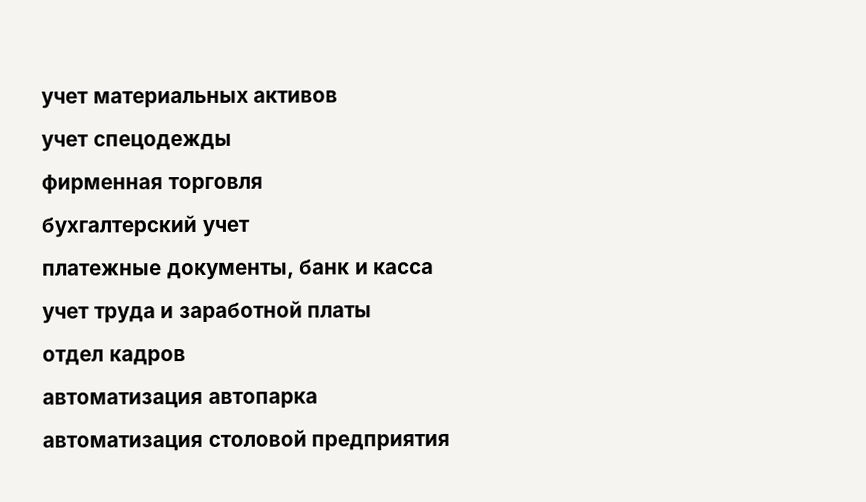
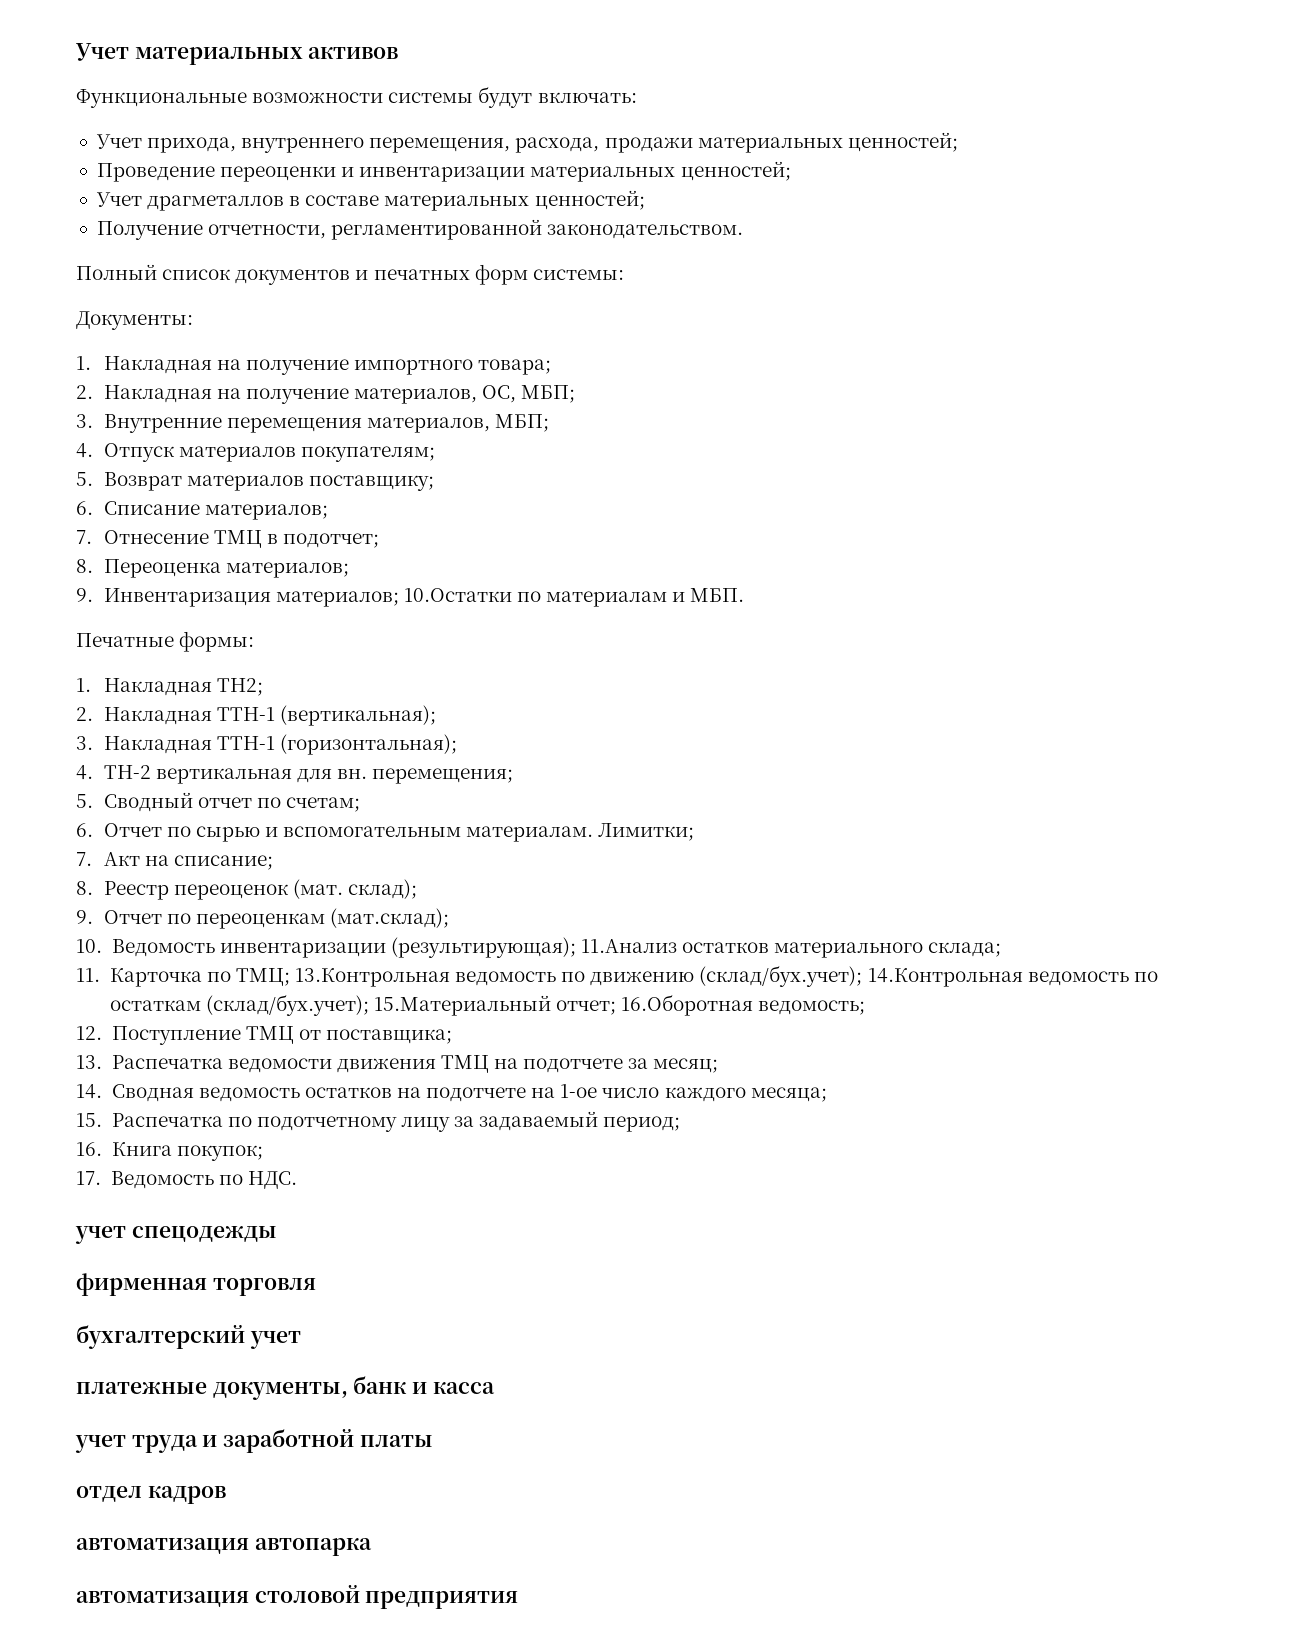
[41,91,89,109] учет -> [76,43,129,61] Учет
(339, 96) none -> [76,86,637,108] [95,132,958,153] [96,161,791,182] [95,190,645,211] [96,219,744,240] [76,264,624,285] [76,311,193,330] [76,356,552,375] [76,385,576,404] [76,414,550,433] [76,443,435,462] [76,472,434,491] [76,501,328,520] [76,530,380,548] [76,559,349,578] [76,588,745,607] [76,631,255,652] [76,678,263,696] [76,705,436,726] [76,734,457,755] [76,765,514,784] [76,792,361,812] [76,823,695,842] [76,852,273,870] [76,879,418,900] [76,908,450,929] [76,937,1002,958] [76,965,1158,987] [109,994,866,1016] [76,1026,452,1045] [76,1055,719,1073] [76,1084,827,1102] [76,1111,681,1132] [76,1142,263,1161] [76,1171,297,1189] // Функциональные возможности системы будут включать: // Учет прихода, внутреннего перемещения, расхода, продажи материальных ценностей; // Проведение переоценки и инвентаризации материальных ценностей; // Учет драгметаллов в составе материальных ценностей; // Получение отчетности, регламентированной законодательством. // Полный список документов и печатных форм системы: // Документы: // 1. Накладная на получение импортного товара; // 2. Накладная на получение материалов, ОС, МБП; // 3. Внутренние перемещения материалов, МБП; // 4. Отпуск материалов покупателям; // 5. Возврат материалов поставщику; // 6. Списание материалов; // 7. Отнесение ТМЦ в подотчет; // 8. Переоценка материалов; // 9. Инвентаризация материалов; 10.Остатки по материалам и МБП. // Печатные формы: // 1. Накладная ТН2; // 2. Накладная ТТН-1 (вертикальная); // 3. Накладная ТТН-1 (горизонтальная); // 4. ТН-2 вертикальная для вн. перемещения; // 5. Сводный отчет по счетам; // 6. Отчет по сырью и вспомогательным материалам. Лимитки; // 7. Акт на списание; // 8. Реестр переоценок (мат. склад); // 9. Отчет по переоценкам (мат.склад); // 10. Ведомость инвентаризации (результирующая); 11.Анализ остатков материального склада; // 11. Карточка по ТМЦ; 13.Контрольная ведомость по движению (склад/бух.учет); 14.Контрольная ведомость по остаткам (склад/бух.учет); 15.Материальный отчет; 16.Оборотная ведомость; // 12. Поступление ТМЦ от поставщика; // 13. Распечатка ведомости движения ТМЦ на подотчете за месяц; // 14. Сводная ведомость остатков на подотчете на 1-ое число каждого месяца; // 15. Распечатка по подотчетному лицу за задаваемый период; // 16. Книга покупок; // 17. Ведомость по НДС.

